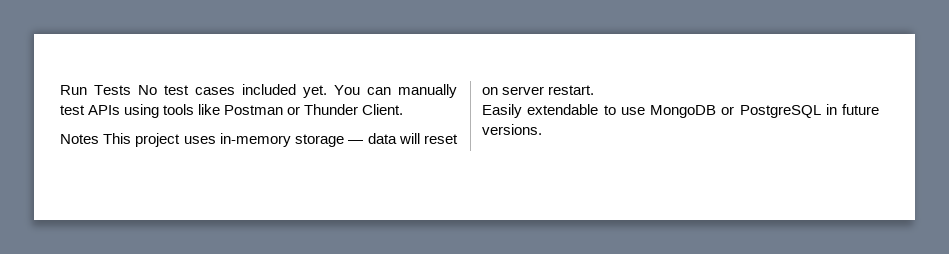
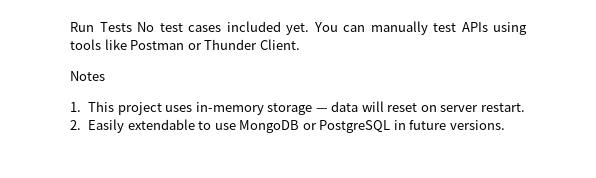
(99, 139) none -> [70,102,81,112] // 1.
(595, 90) none -> [70,120,81,130] 2.

